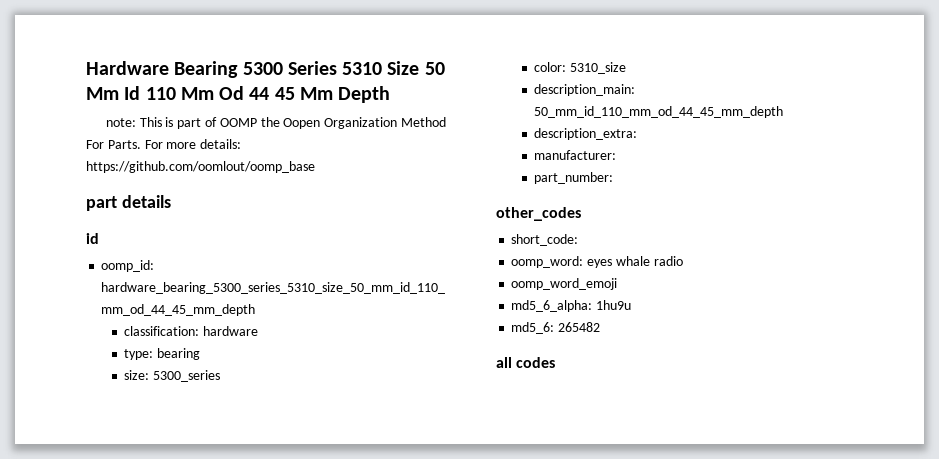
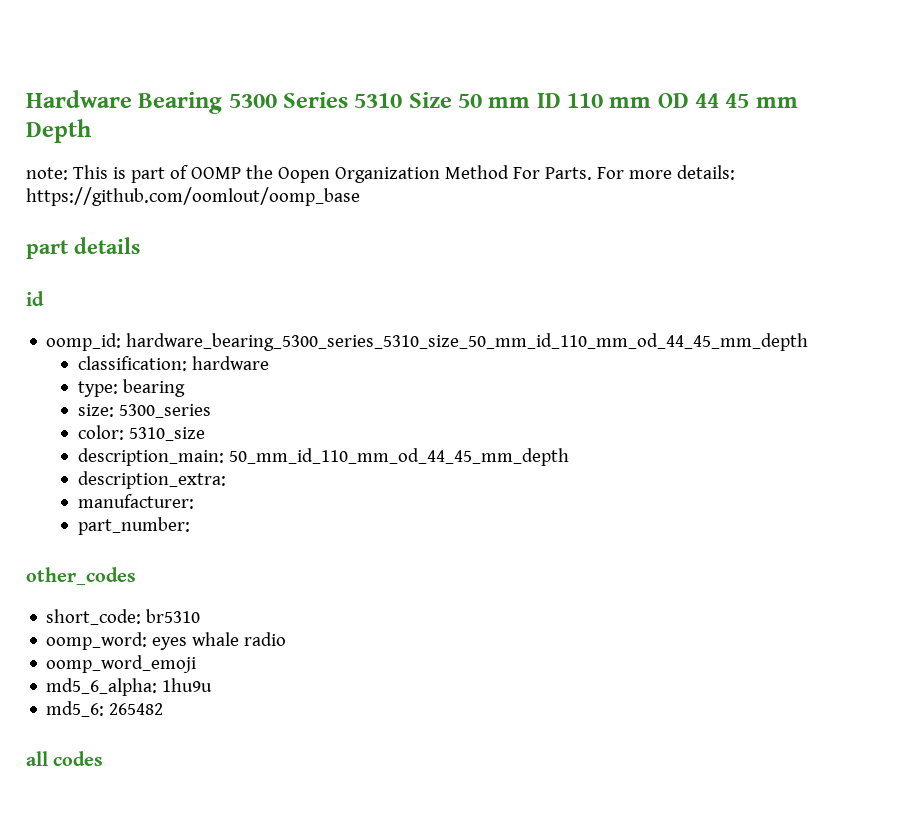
[86,86,245,100] Mm Id 110 Mm Od -> [488,93,689,108] mm ID 110 mm OD
[299,87,333,100] Mm -> [755,97,798,108] mm
(579, 240) none -> [146,609,201,623] br5310

